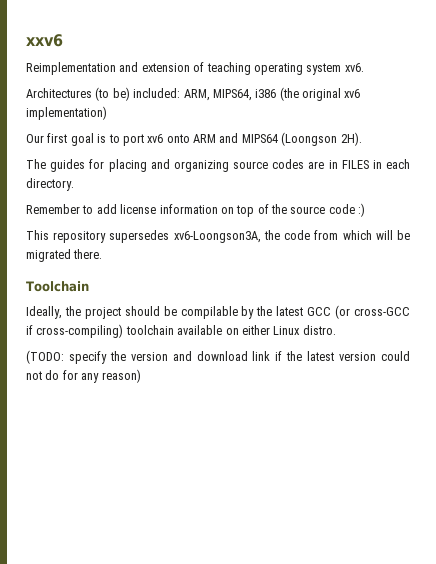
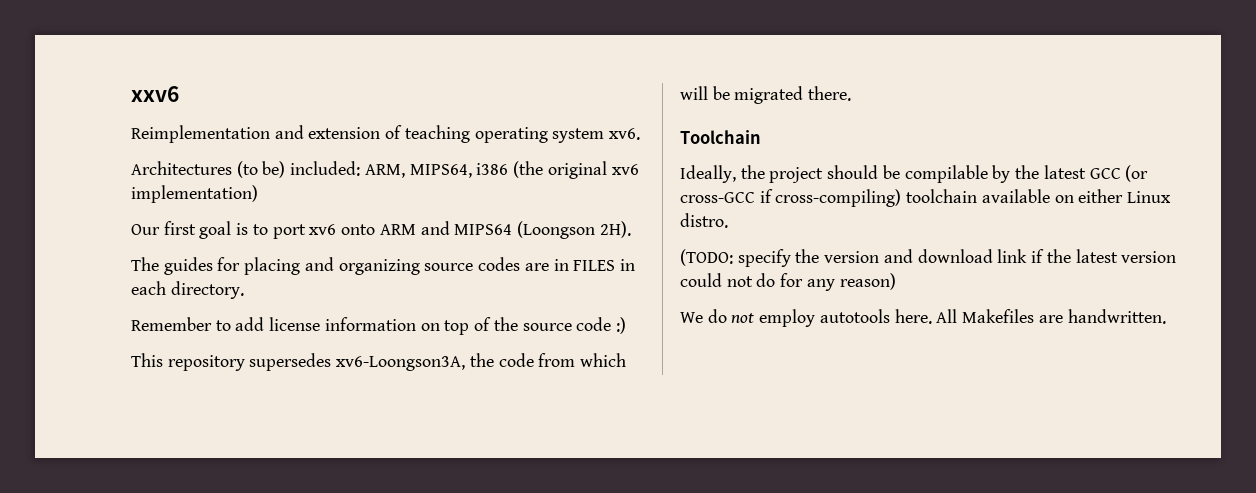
(141, 376) none -> [680,309,1166,327] // We do not employ autotools here. All Makefiles are handwritten.

